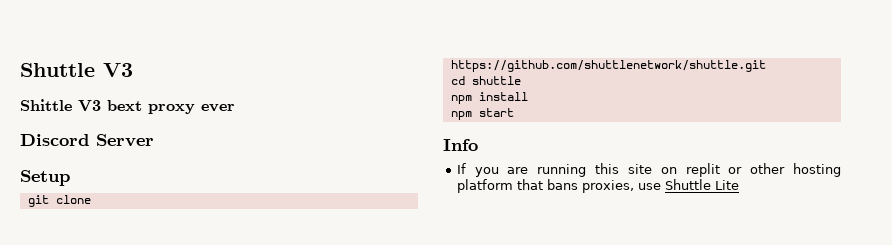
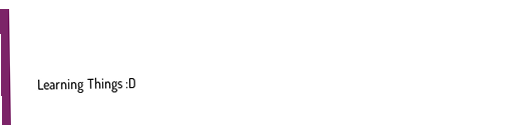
[20,63,133,77] [20,99,235,114] [20,134,154,147] [20,170,70,186] [27,195,91,207] [450,60,766,72] [450,76,521,85] [450,92,528,104] [450,108,514,120] [443,139,478,151] [456,163,841,177] [456,179,739,193] Shuttle V3 // Shittle V3 bext proxy ever // Discord Server // Setup // git clone https://github.com/shuttlenetwork/shuttle.git // cd shuttle // npm install // npm start // Info // If you are running this site on replit or other hosting platform that bans proxies, use Shuttle Lite -> [37,77,138,94] Learning Things :D

